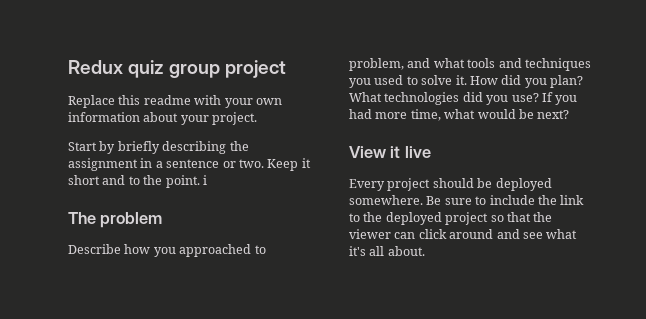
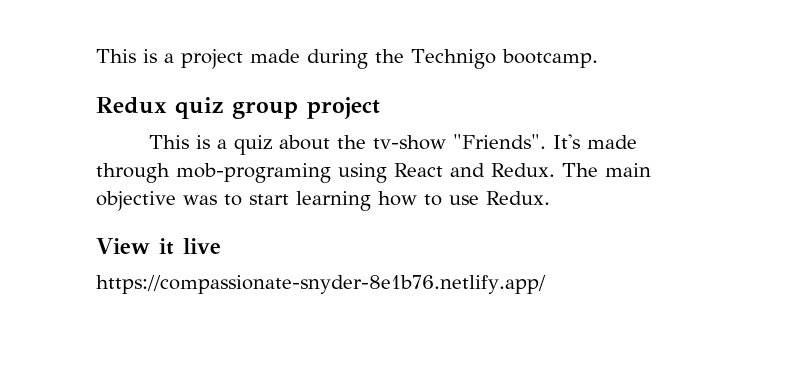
[68,60,287,78] [68,95,282,108] [68,112,258,125] [68,141,249,154] [68,158,311,171] [68,175,207,188] [68,212,163,228] [68,244,266,257] [349,58,591,71] [349,75,583,88] [349,92,578,105] [349,109,570,121] [349,146,431,158] [349,178,552,191] [349,195,585,205] [349,212,553,225] [349,229,578,239] [349,246,425,256] Redux quiz group project // Replace this readme with your own information about your project. // Start by briefly describing the assignment in a sentence or two. Keep it short and to the point. i // The problem // Describe how you approached to problem, and what tools and techniques you used to solve it. How did you plan? What technologies did you use? If you had more time, what would be next? // View it live // Every project should be deployed somewhere. Be sure to include the link to the deployed project so that the viewer can click around and see what it's all about. -> [96,49,598,69] [96,97,380,119] [148,134,637,155] [96,163,651,183] [96,191,550,211] [96,238,221,255] [96,275,546,294] This is a project made during the Technigo bootcamp. // Redux quiz group project // This is a quiz about the tv-show "Friends". It's made through mob-programing using React and Redux. The main objective was to start learning how to use Redux. // View it live // https://compassionate-snyder-8e1b76.netlify.app/

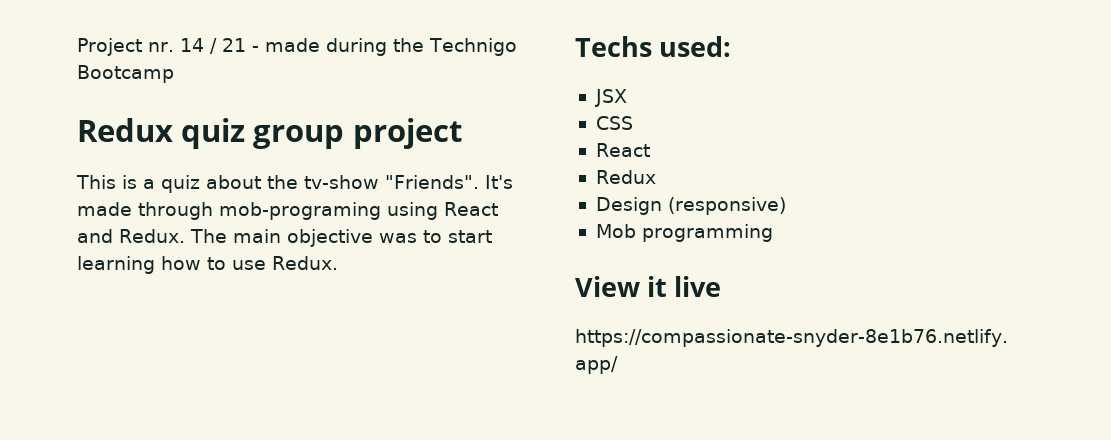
[96,49,243,69] This is a project -> [77,38,259,56] Project nr. 14 / 21 -
[501,49,598,68] bootcamp. -> [77,65,174,83] Bootcamp
(550, 198) none -> [575,36,732,57] [594,89,627,107] [595,116,633,130] [595,143,650,157] [595,170,656,184] [595,197,786,215] [595,224,773,242] // Techs used: // JSX // CSS // React // Redux // Design (responsive) // Mob programming

